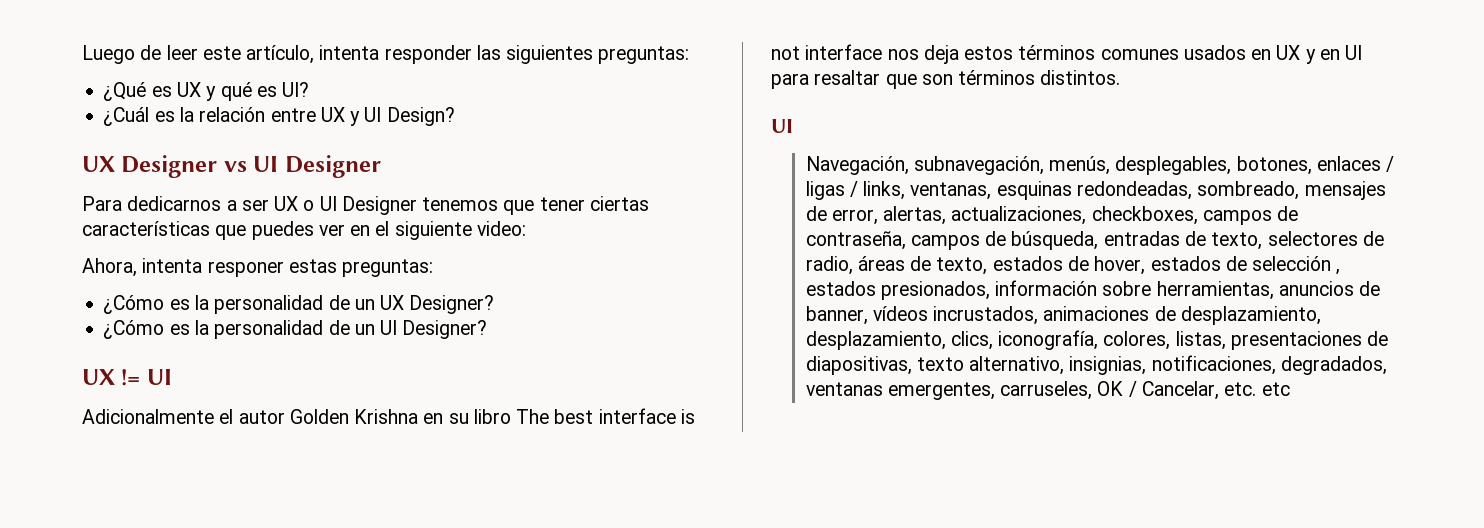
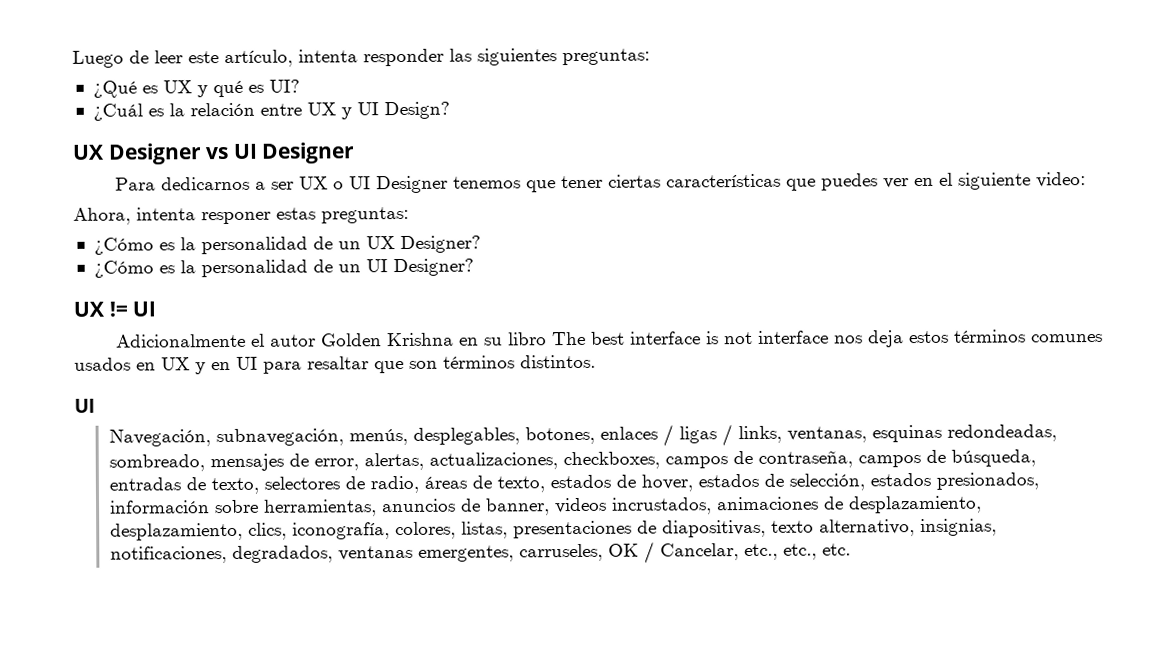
[1252,256,1341,275] selección , -> [788,473,865,491] selección,
[872,306,928,321] vídeos -> [553,497,607,514] videos
[1224,382,1290,396] etc. etc -> [743,543,851,561] etc., etc., etc.

